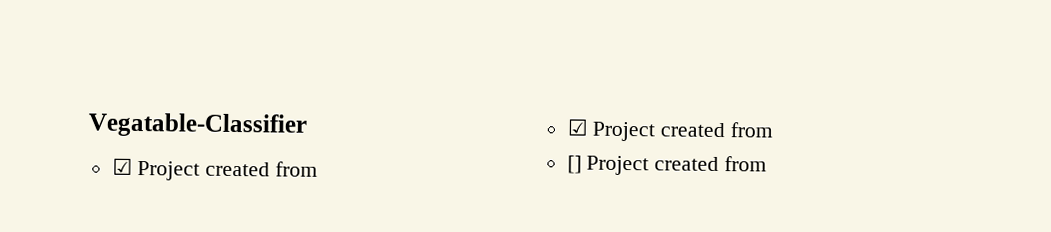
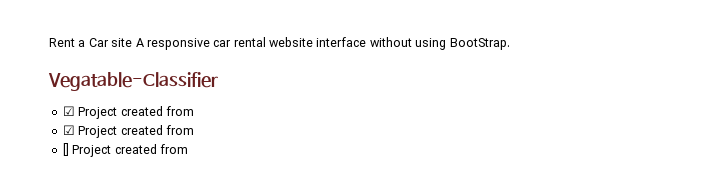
(88, 125) none -> [49,37,510,50] Rent a Car site A responsive car rental website interface without using BootStrap. //

